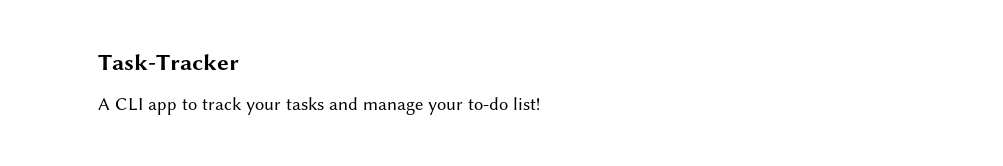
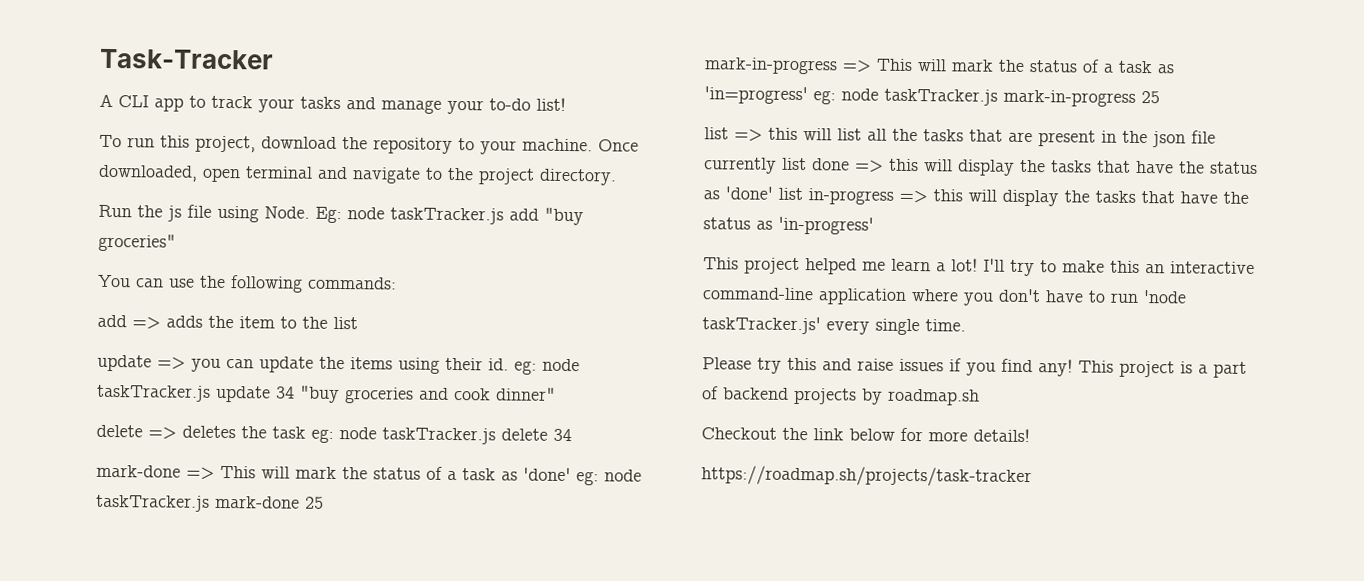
(540, 103) none -> [99,134,639,155] [98,164,617,186] [98,204,584,226] [98,233,176,252] [98,274,397,293] [97,314,358,330] [97,354,580,375] [97,384,556,404] [96,424,572,445] [96,464,642,486] [96,494,324,512] [704,57,1174,75] [704,86,1160,107] [704,127,1216,148] [704,157,1258,176] [703,186,1249,207] [703,216,874,235] [703,257,1255,277] [702,287,1187,306] [702,316,966,336] [702,357,1247,378] [702,386,980,406] [701,427,1030,443] [701,465,1032,488] // To run this project, download the repository to your machine. Once downloaded, open terminal and navigate to the project directory. // Run the js file using Node. Eg: node taskTracker.js add "buy groceries" // You can use the following commands: // add => adds the item to the list // update => you can update the items using their id. eg: node taskTracker.js update 34 "buy groceries and cook dinner" // delete => deletes the task eg: node taskTracker.js delete 34 // mark-done => This will mark the status of a task as 'done' eg: node taskTracker.js mark-done 25 // mark-in-progress => This will mark the status of a task as 'in=progress' eg: node taskTracker.js mark-in-progress 25 // list => this will list all the tasks that are present in the json file currently list done => this will display the tasks that have the status as 'done' list in-progress => this will display the tasks that have the status as 'in-progress' // This project helped me learn a lot! I'll try to make this an interactive command-line application where you don't have to run 'node taskTracker.js' every single time. // Please try this and raise issues if you find any! This project is a part of backend projects by roadmap.sh // Checkout the link below for more details! // https://roadmap.sh/projects/task-tracker

